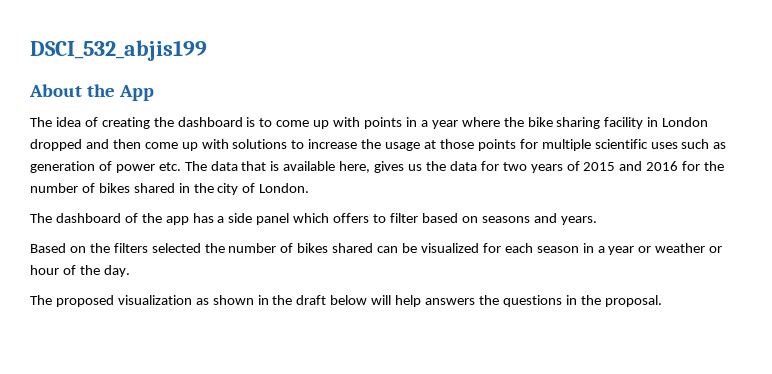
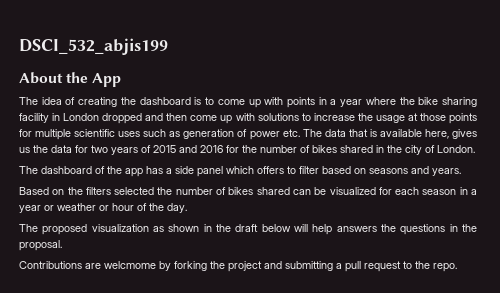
(662, 301) none -> [19,261,457,272] // Contributions are welcmome by forking the project and submitting a pull request to the repo.

